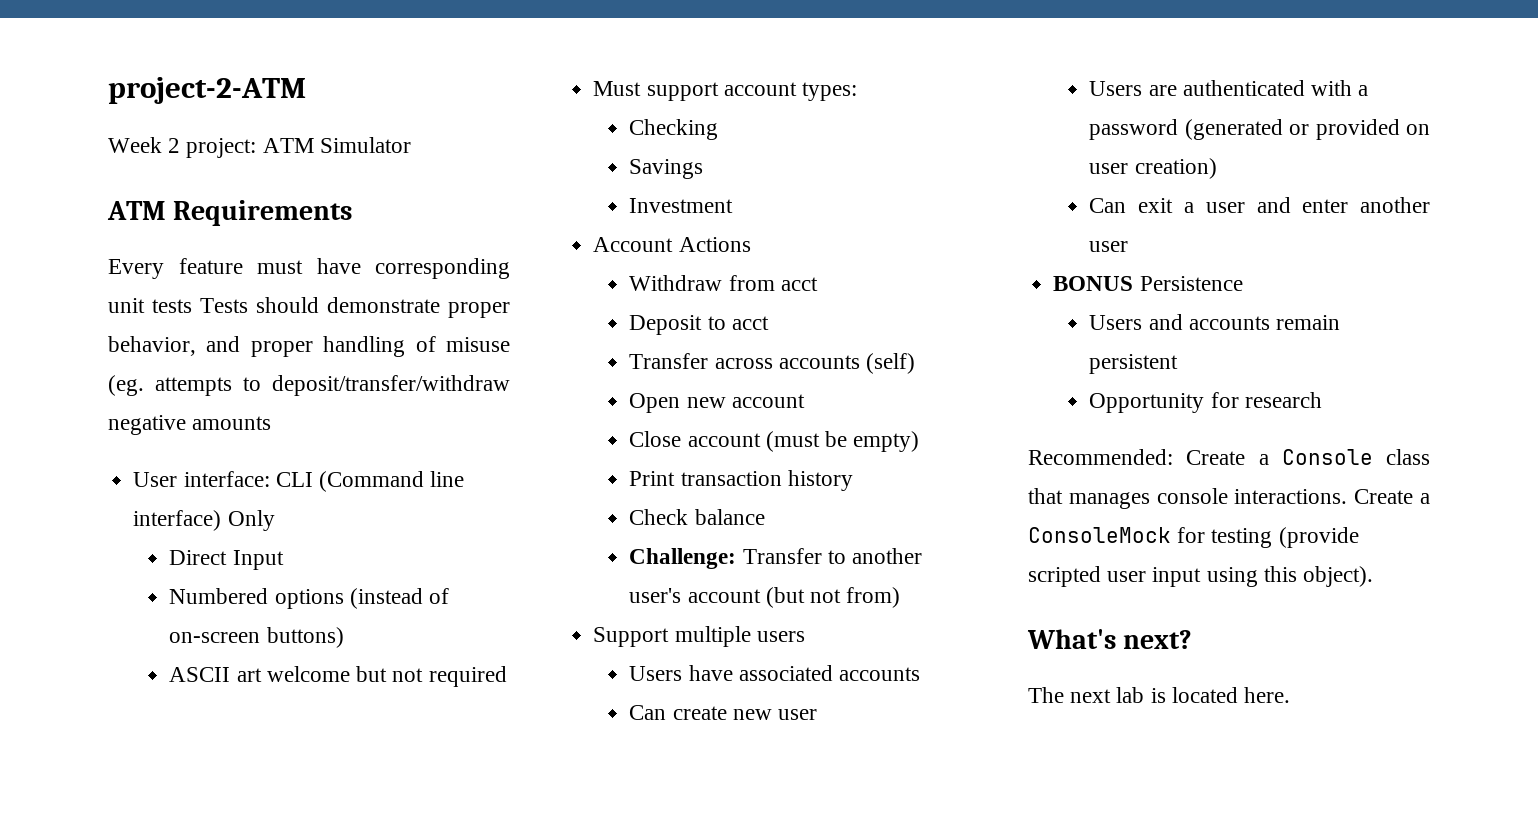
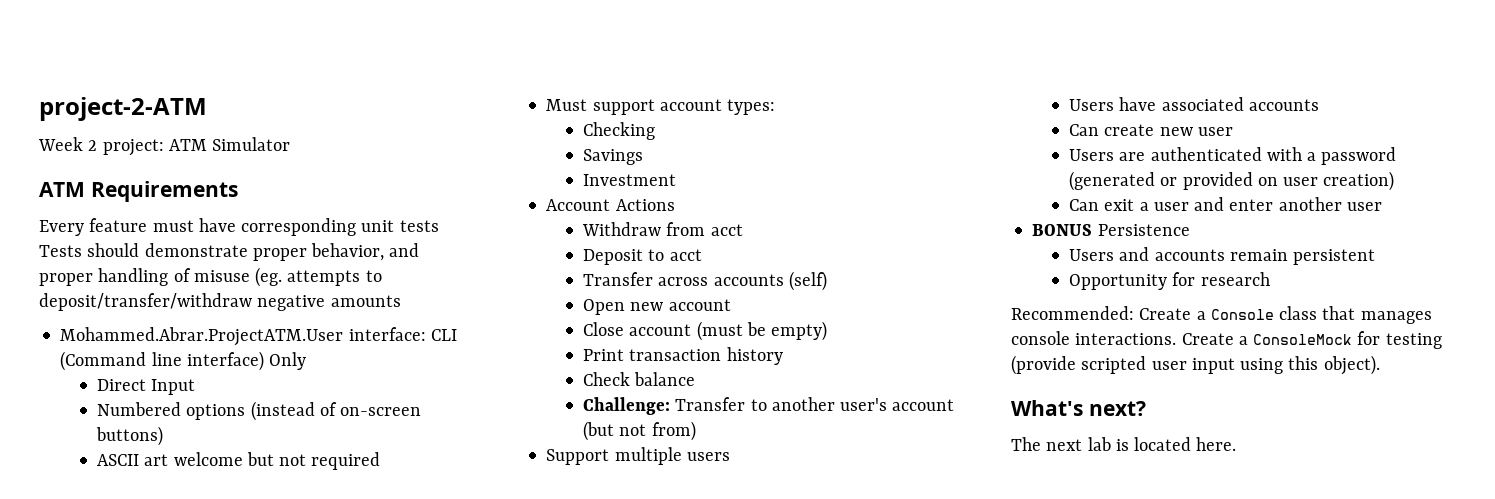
[133,472,178,487] User -> [60,327,344,346] Mohammed.Abrar.ProjectATM.User

